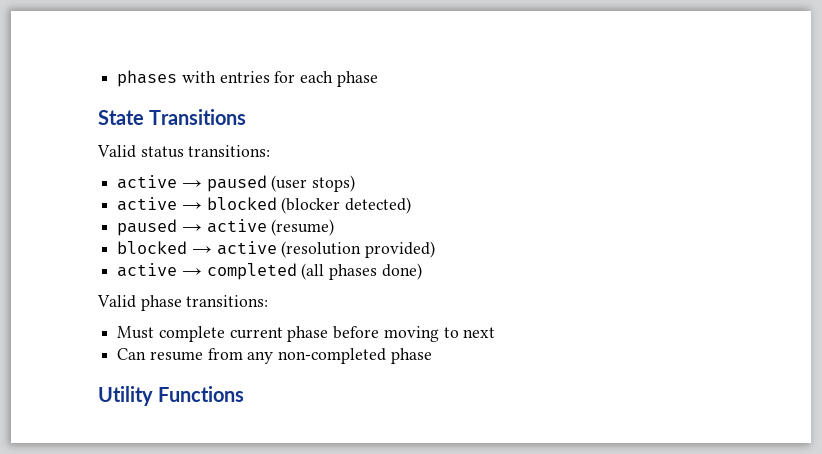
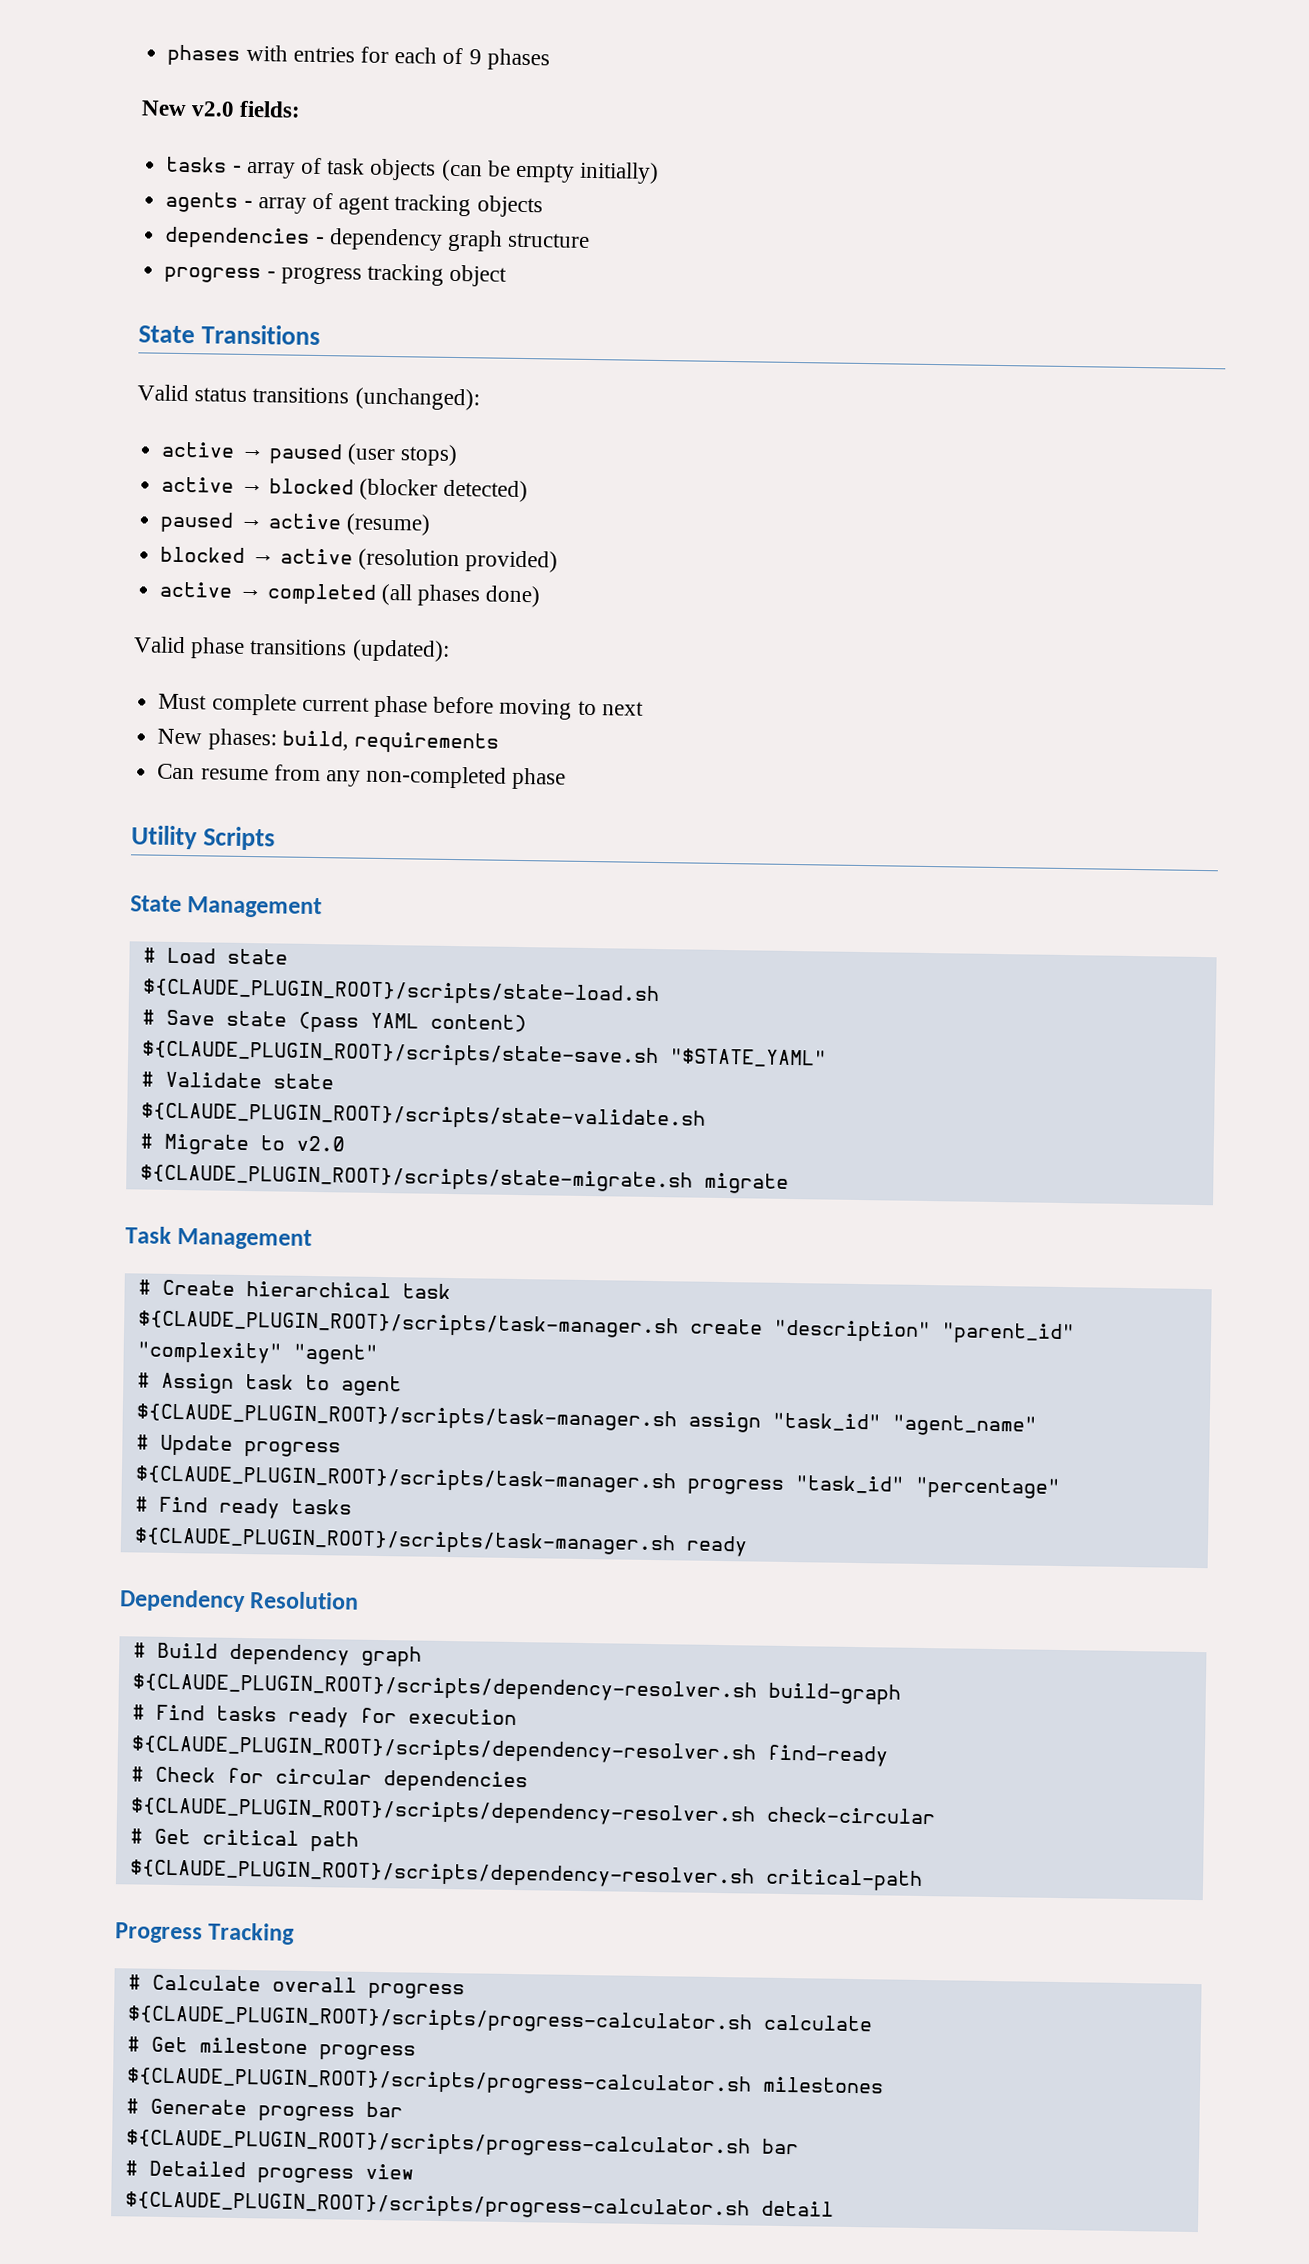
[336,71,378,87] phase -> [442,47,550,71] [141,100,302,118] [166,156,660,184] [165,191,543,218] [164,226,591,252] [164,263,508,287] of 9 phases // New v2.0 fields: // tasks - array of task objects (can be empty initially) // agents - array of agent tracking objects // dependencies - dependency graph structure // progress - progress tracking object
[188,145,271,157] transitions: -> [252,387,480,411] transitions (unchanged):
[186,295,269,307] transitions: -> [249,639,450,662] transitions (updated):
(496, 332) none -> [157,728,499,754] // New phases: build, requirements
[158,386,245,402] Functions -> [202,826,275,851] [130,895,323,919] [142,947,288,965] [141,978,660,1007] [141,1009,527,1033] [140,1040,827,1069] [140,1071,334,1090] [140,1102,706,1131] [139,1133,345,1156] [139,1164,789,1194] [125,1226,313,1250] [137,1279,451,1300] [137,1310,1075,1345] [136,1341,378,1365] [136,1372,402,1397] [135,1403,1037,1437] [135,1434,341,1458] [134,1465,1060,1499] [134,1496,352,1519] [133,1527,748,1557] [119,1589,360,1613] [132,1642,422,1667] [131,1673,901,1705] [131,1704,517,1728] [130,1735,889,1767] [130,1766,528,1793] [129,1797,936,1827] [129,1828,359,1852] [128,1859,923,1892] [115,1922,296,1945] [127,1974,465,2000] [126,2005,873,2035] [126,2036,416,2061] [125,2067,884,2097] [125,2098,403,2122] [125,2129,799,2159] [124,2160,414,2184] [124,2191,834,2221] Scripts // State Management // # Load state // ${CLAUDE_PLUGIN_ROOT}/scripts/state-load.sh // # Save state (pass YAML content) // ${CLAUDE_PLUGIN_ROOT}/scripts/state-save.sh "$STATE_YAML" // # Validate state // ${CLAUDE_PLUGIN_ROOT}/scripts/state-validate.sh // # Migrate to v2.0 // ${CLAUDE_PLUGIN_ROOT}/scripts/state-migrate.sh migrate // Task Management // # Create hierarchical task // ${CLAUDE_PLUGIN_ROOT}/scripts/task-manager.sh create "description" "parent_id" "complexity" "agent" // # Assign task to agent // ${CLAUDE_PLUGIN_ROOT}/scripts/task-manager.sh assign "task_id" "agent_name" // # Update progress // ${CLAUDE_PLUGIN_ROOT}/scripts/task-manager.sh progress "task_id" "percentage" // # Find ready tasks // ${CLAUDE_PLUGIN_ROOT}/scripts/task-manager.sh ready // Dependency Resolution // # Build dependency graph // ${CLAUDE_PLUGIN_ROOT}/scripts/dependency-resolver.sh build-graph // # Find tasks ready for execution // ${CLAUDE_PLUGIN_ROOT}/scripts/dependency-resolver.sh find-ready // # Check for circular dependencies // ${CLAUDE_PLUGIN_ROOT}/scripts/dependency-resolver.sh check-circular // # Get critical path // ${CLAUDE_PLUGIN_ROOT}/scripts/dependency-resolver.sh critical-path // Progress Tracking // # Calculate overall progress // ${CLAUDE_PLUGIN_ROOT}/scripts/progress-calculator.sh calculate // # Get milestone progress // ${CLAUDE_PLUGIN_ROOT}/scripts/progress-calculator.sh milestones // # Generate progress bar // ${CLAUDE_PLUGIN_ROOT}/scripts/progress-calculator.sh bar // # Detailed progress view // ${CLAUDE_PLUGIN_ROOT}/scripts/progress-calculator.sh detail

